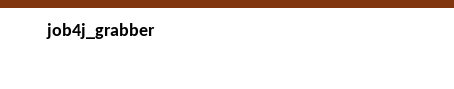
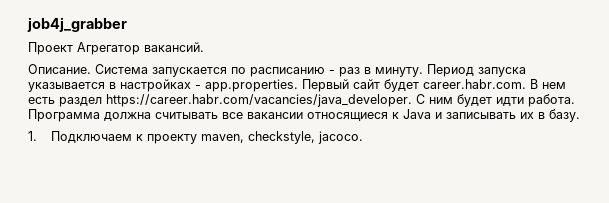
(155, 31) none -> [28,42,204,55] [28,64,526,77] [28,79,566,92] [28,94,575,107] [28,109,580,122] [28,131,363,144] // Проект Агрегатор вакансий. // Описание. Система запускается по расписанию - раз в минуту. Период запуска указывается в настройках - app.properties. Первый сайт будет career.habr.com. В нем есть раздел https://career.habr.com/vacancies/java_developer. С ним будет идти работа. Программа должна считывать все вакансии относящиеся к Java и записывать их в базу. // 1. Подключаем к проекту maven, checkstyle, jacoco.

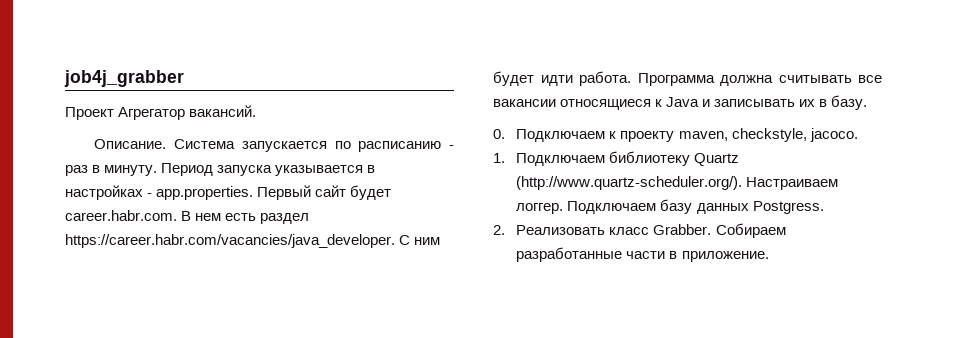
[28,131,37,141] 1. -> [493,129,505,139] 0.
(363, 137) none -> [493,151,740,166] [516,176,839,190] [516,199,824,214] [493,223,786,238] [516,247,769,262] // 1. Подключаем библиотеку Quartz (http://www.quartz-scheduler.org/). Настраиваем логгер. Подключаем базу данных Postgress. // 2. Реализовать класс Grabber. Собираем разработанные части в приложение.

